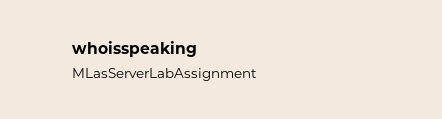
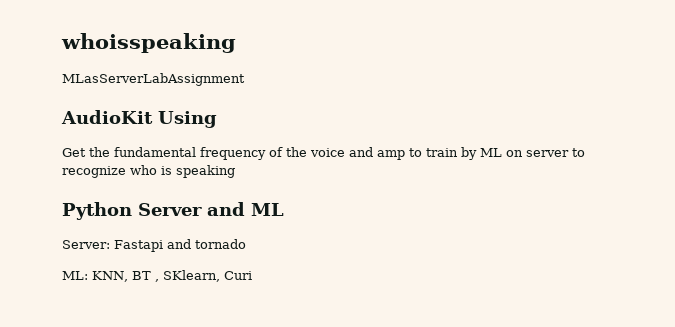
(257, 74) none -> [61,110,217,128] [62,147,585,160] [62,165,235,178] [62,202,284,220] [62,239,246,252] [62,270,252,282] // AudioKit Using // Get the fundamental frequency of the voice and amp to train by ML on server to recognize who is speaking // Python Server and ML // Server: Fastapi and tornado // ML: KNN, BT , SKlearn, Curi

